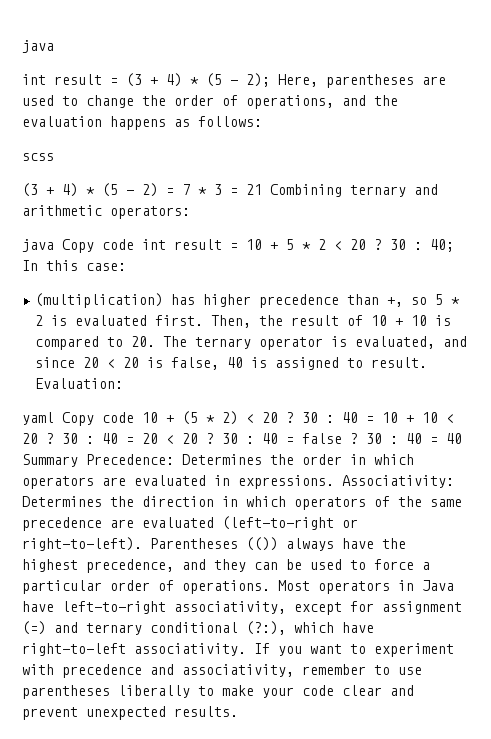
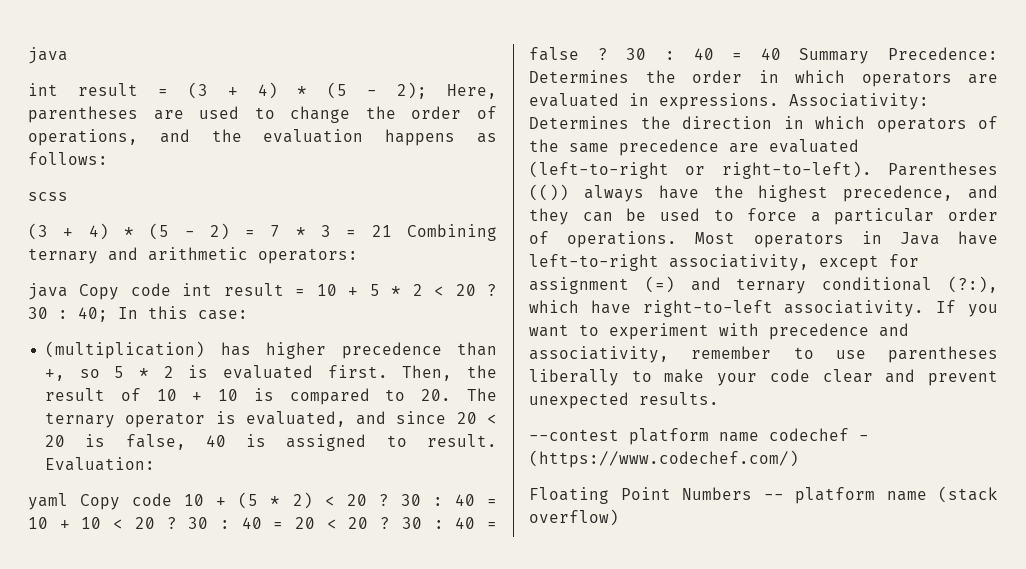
(238, 711) none -> [529,428,869,445] [529,450,799,468] [529,486,998,504] [529,509,619,526] // --contest platform name codechef - (https://www.codechef.com/) // Floating Point Numbers -- platform name (stack overflow)

